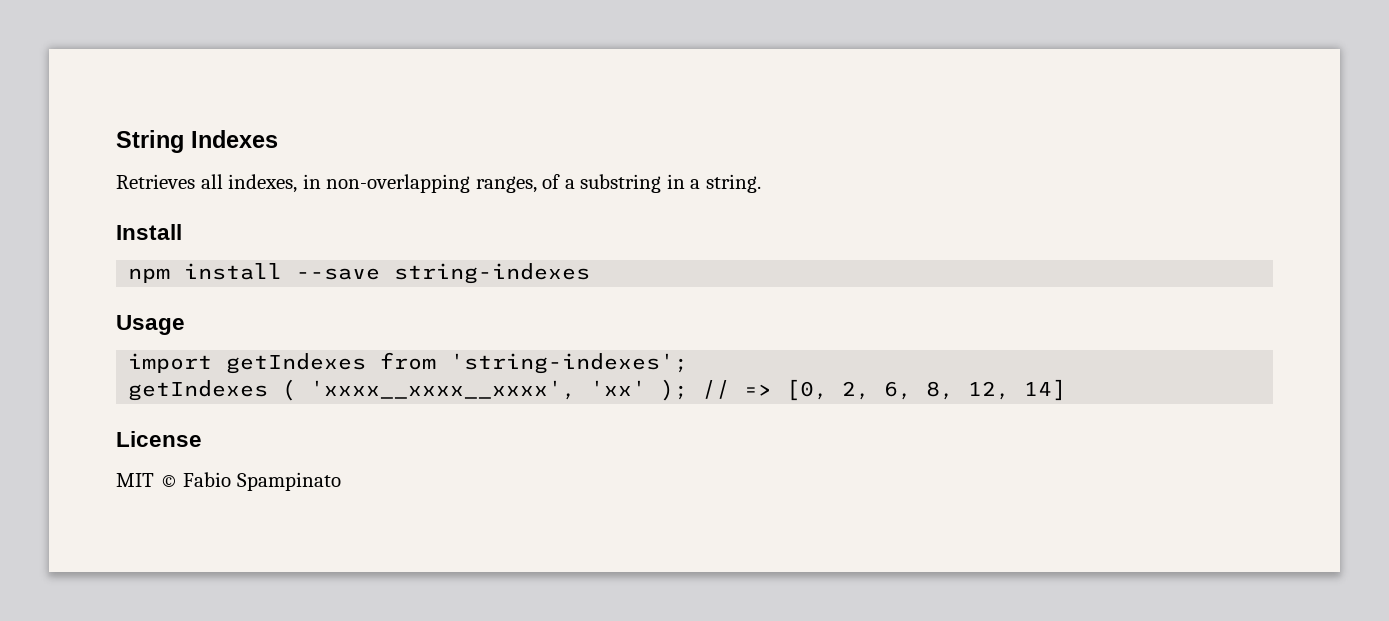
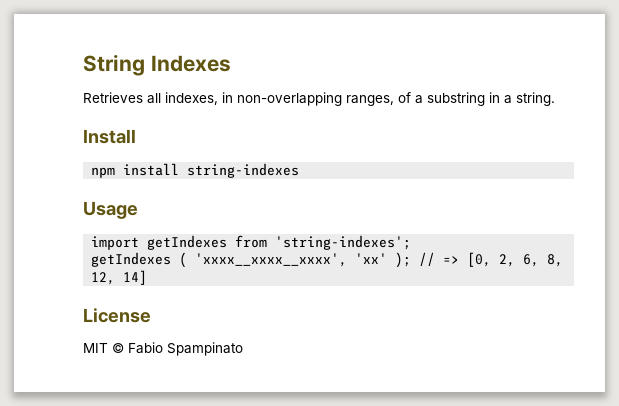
[296,268,381,280] --save -> (180, 169) none

